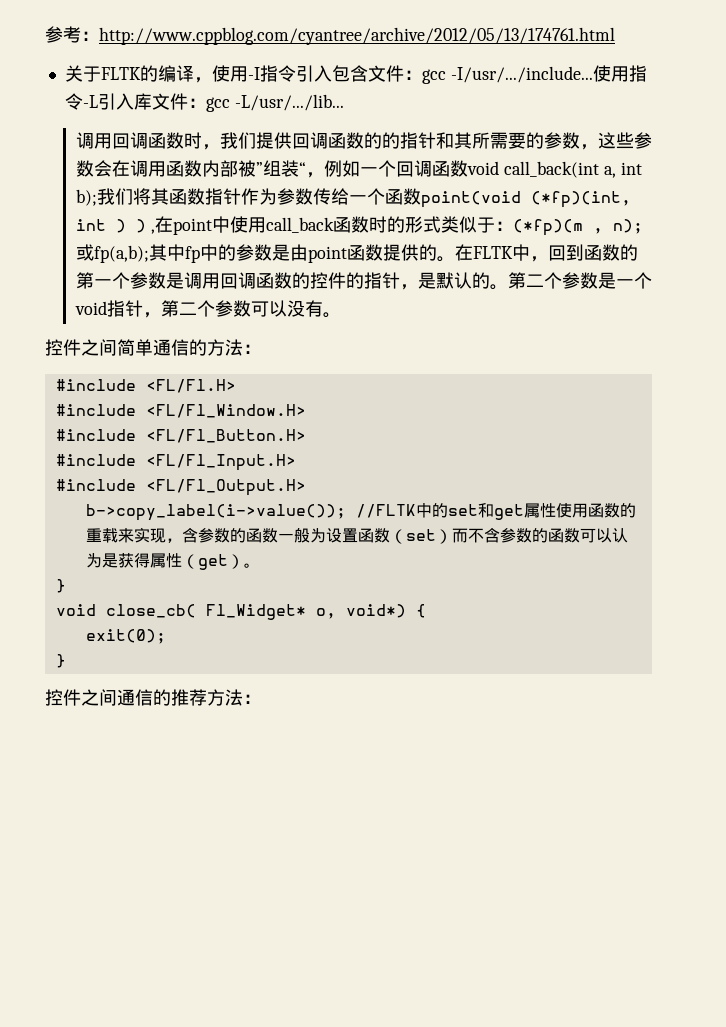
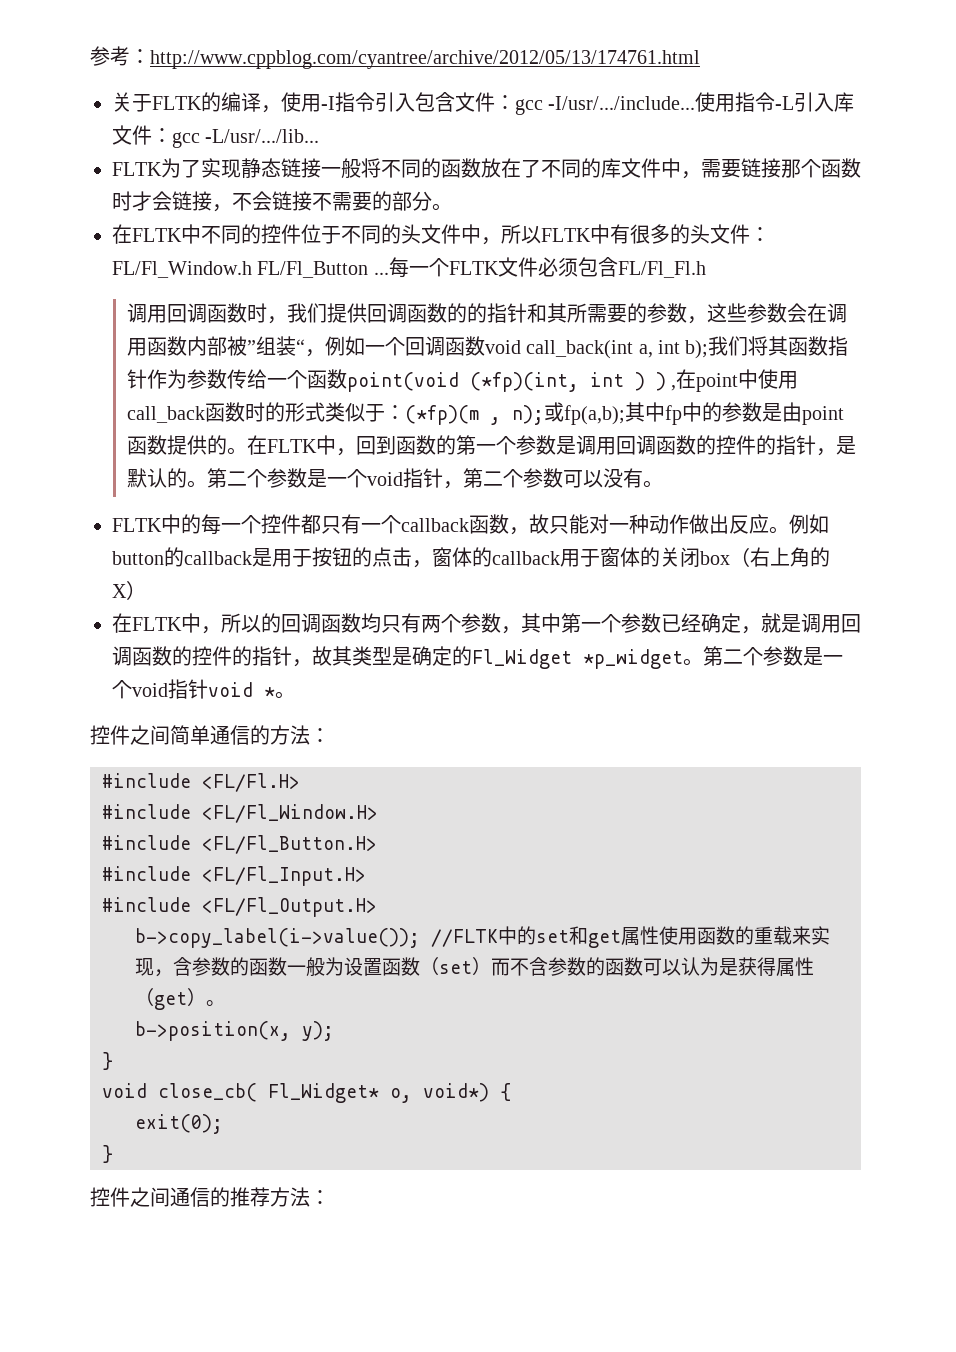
(344, 102) none -> [112,158,861,179] [112,191,452,212] [112,224,770,245] [112,257,706,278] // FLTK为了实现静态链接一般将不同的函数放在了不同的库文件中，需要链接那个函数时才会链接，不会链接不需要的部分。 // 在FLTK中不同的控件位于不同的头文件中，所以FLTK中有很多的头文件：FL/Fl_Window.h FL/Fl_Button ...每一个FLTK文件必须包含FL/Fl_Fl.h
(341, 315) none -> [112,514,829,535] [112,547,830,568] [112,580,146,600] [112,613,861,634] [112,646,843,669] [112,679,295,699] // FLTK中的每一个控件都只有一个callback函数，故只能对一种动作做出反应。例如button的callback是用于按钮的点击，窗体的callback用于窗体的关闭box（右上角的X） // 在FLTK中，所以的回调函数均只有两个参数，其中第一个参数已经确定，就是调用回调函数的控件的指针，故其类型是确定的Fl_Widget *p_widget。第二个参数是一个void指针void *。
(260, 565) none -> [135,1021,334,1041] // b->position(x, y);

